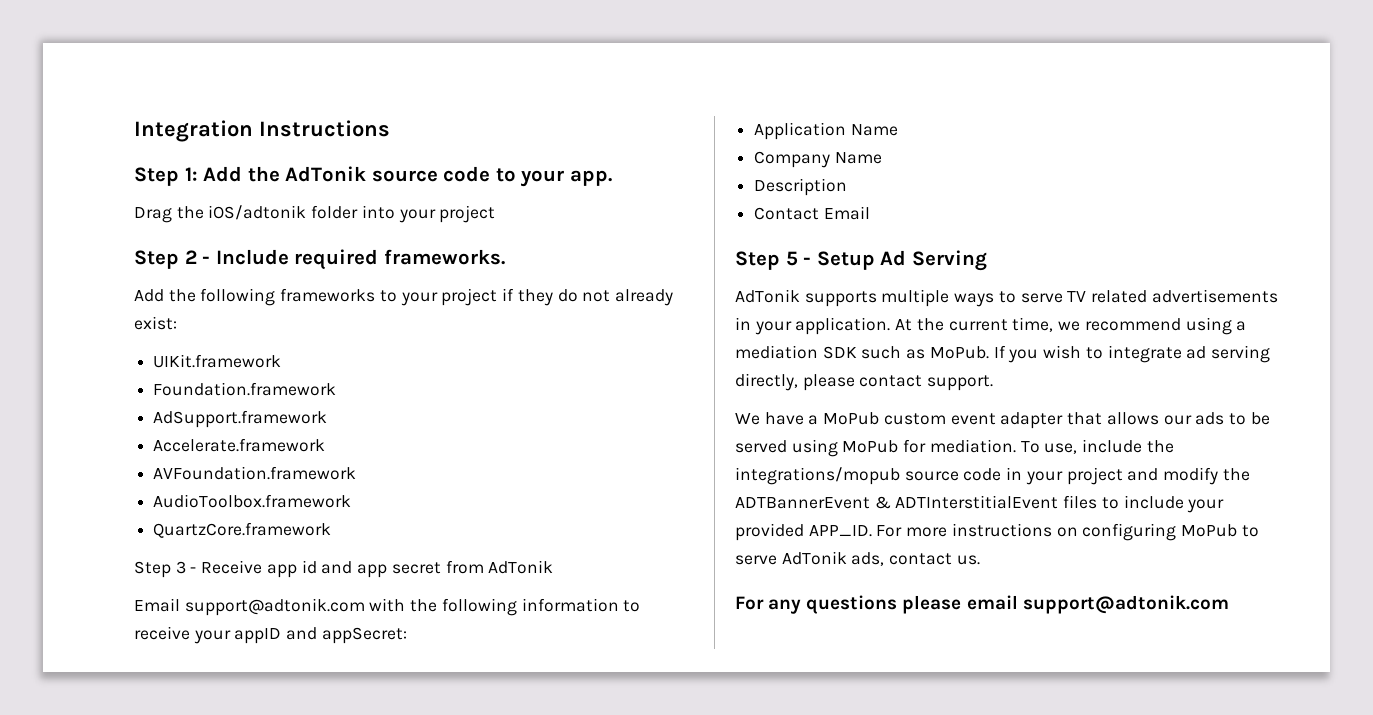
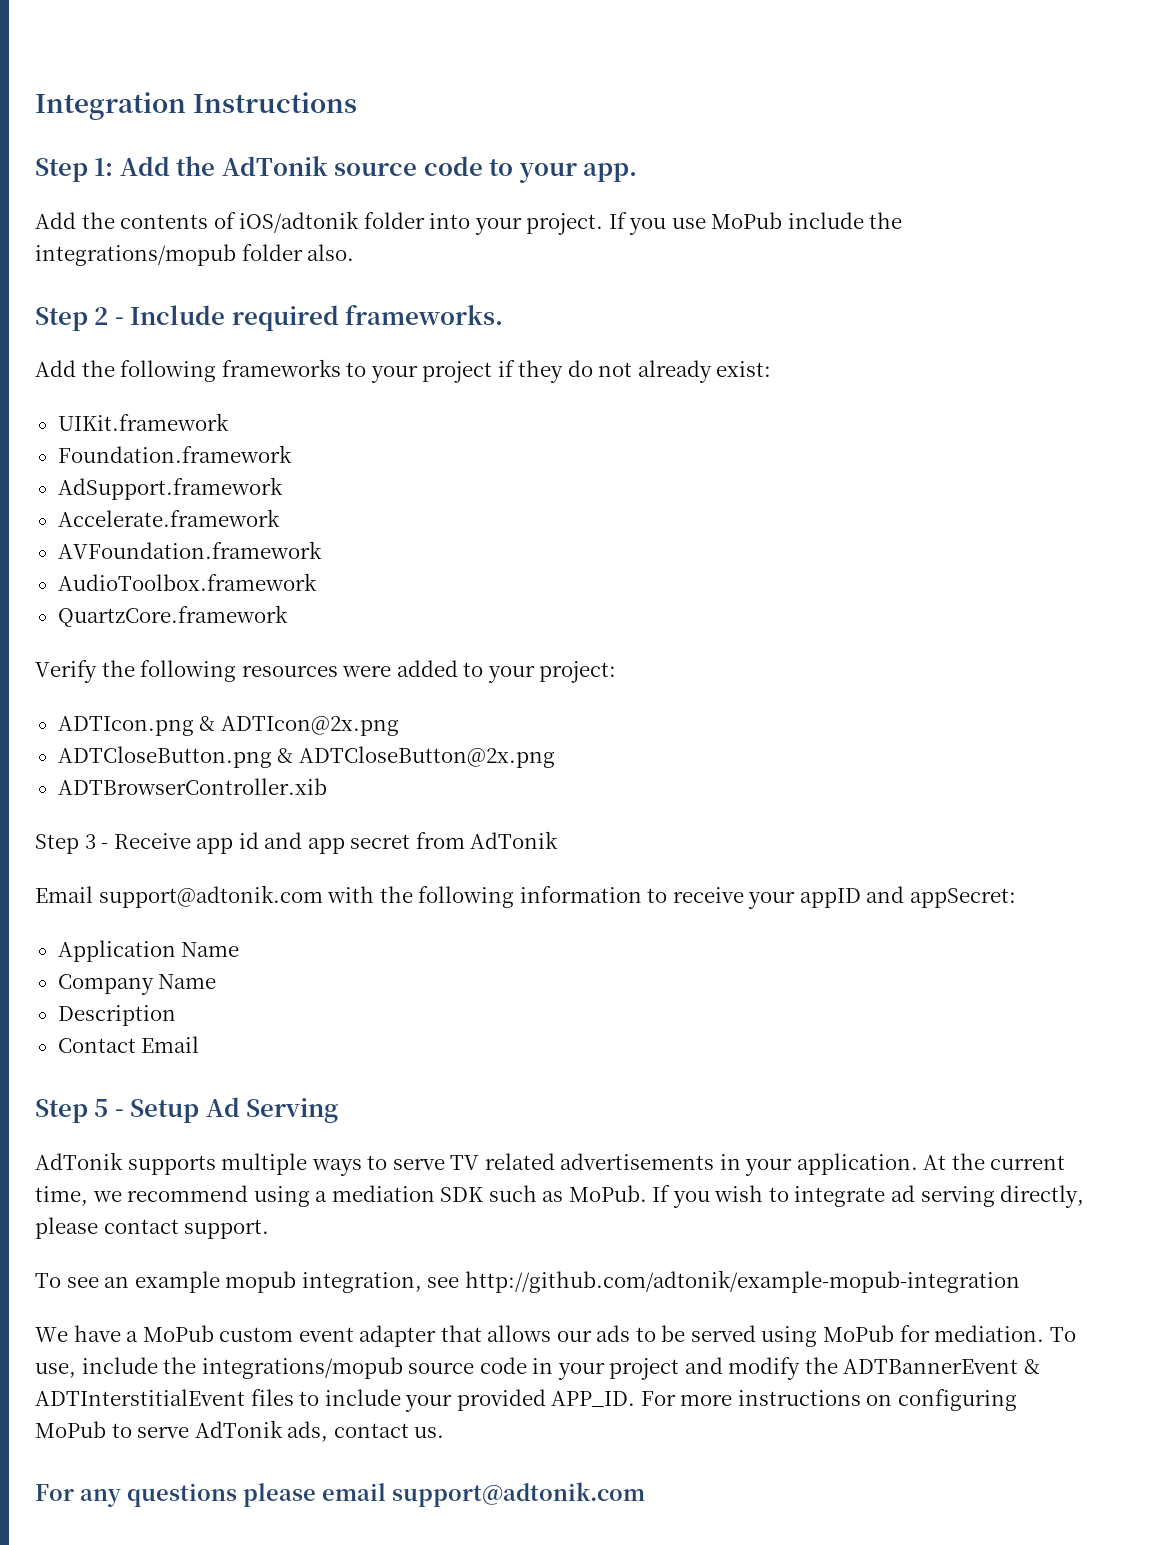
[134,205,496,223] Drag the iOS/adtonik folder into your project -> [35,211,903,235] [35,244,355,266] Add the contents of iOS/adtonik folder into your project. If you use MoPub include the integrations/mopub folder also.
(332, 530) none -> [35,660,617,683] [57,716,399,736] [57,746,555,768] [57,778,327,795] // Verify the following resources were added to your project: // ADTIcon.png & ADTIcon@2x.png // ADTCloseButton.png & ADTCloseButton@2x.png // ADTBrowserController.xib
(994, 383) none -> [35,1270,1020,1293] // To see an example mopub integration, see http://github.com/adtonik/example-mopub-integration

